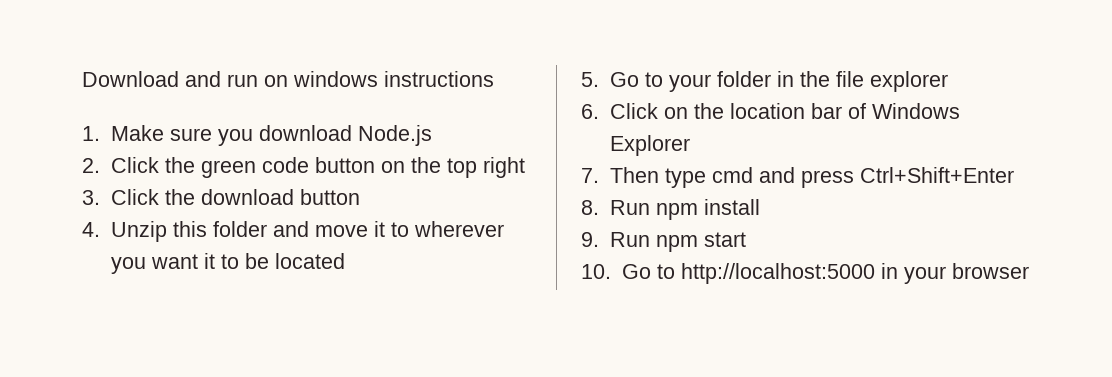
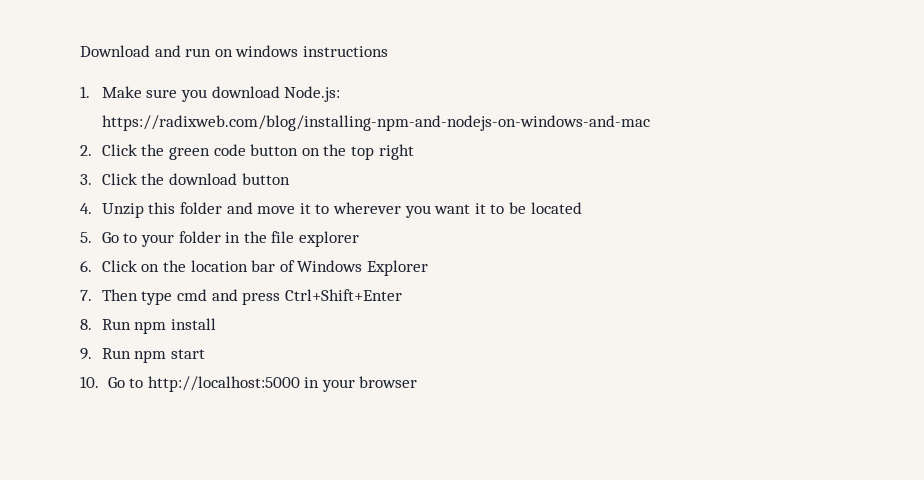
[357,125,432,146] Node.js -> [284,86,341,102] [101,115,650,131] Node.js: https://radixweb.com/blog/installing-npm-and-nodejs-on-windows-and-mac

